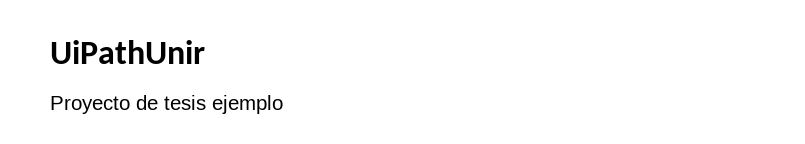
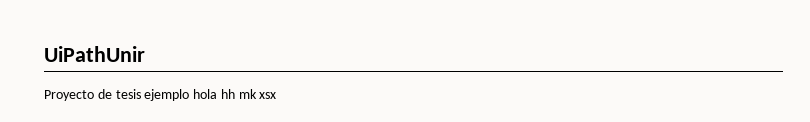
(283, 104) none -> [193,89,277,99] hola hh mk xsx

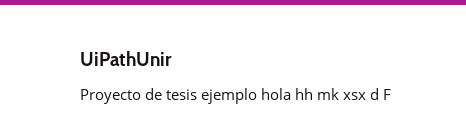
(277, 95) none -> [370,88,392,100] d F

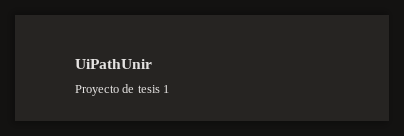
[201,88,392,104] ejemplo hola hh mk xsx d F -> [163,85,170,93] 1

